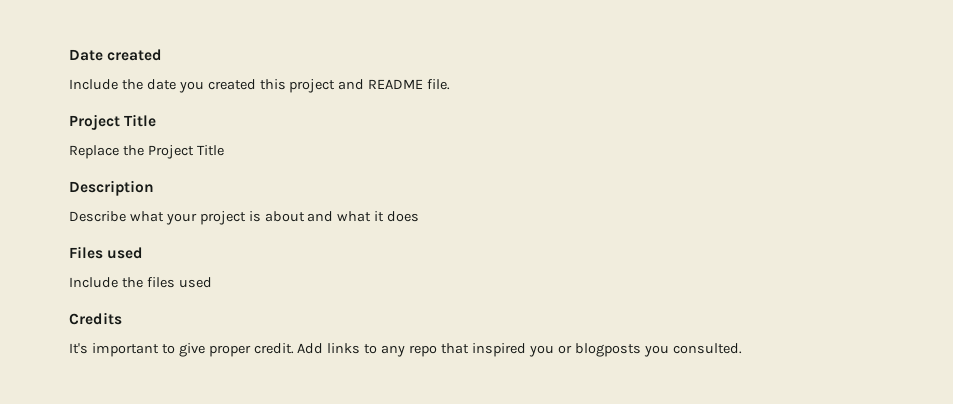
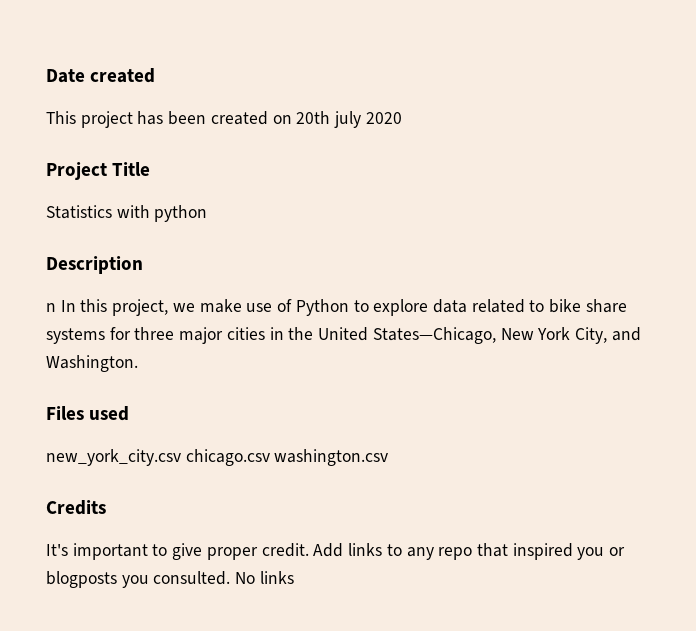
[69,79,451,93] [69,114,157,130] [69,145,224,159] [69,180,154,196] [69,211,420,225] [69,246,144,259] [69,277,212,288] Include the date you created this project and README file. // Project Title // Replace the Project Title // Description // Describe what your project is about and what it does // Files used // Include the files used -> [46,111,402,128] [46,162,151,180] [46,205,208,222] [46,256,143,274] [46,299,627,316] [46,327,641,344] [46,355,138,372] [46,406,130,421] [46,449,389,466] This project has been created on 20th july 2020 // Project Title // Statistics with python // Description // n In this project, we make use of Python to explore data related to bike share systems for three major cities in the United States—Chicago, New York City, and Washington. // Files used // new_york_city.csv chicago.csv washington.csv
(742, 348) none -> [235,571,294,584] No links

